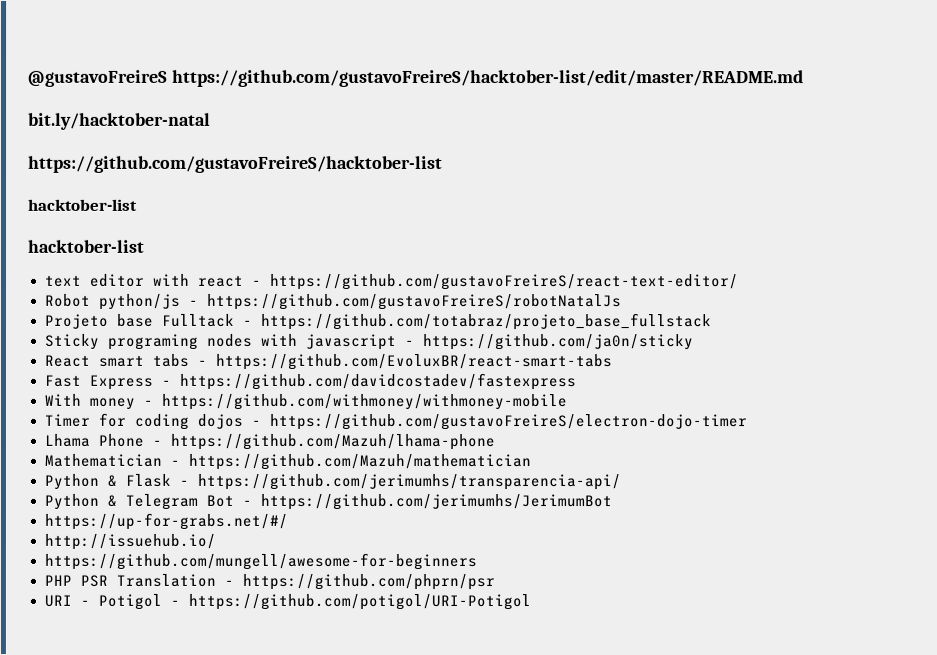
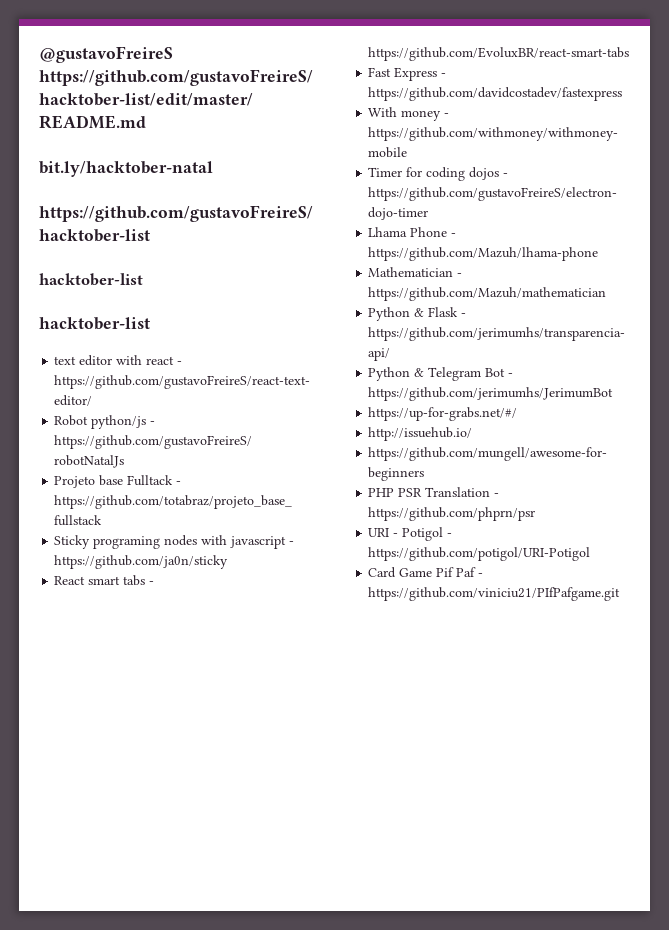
(531, 602) none -> [368,567,484,578] [368,587,621,601] // Card Game Pif Paf - https://github.com/viniciu21/PIfPafgame.git

